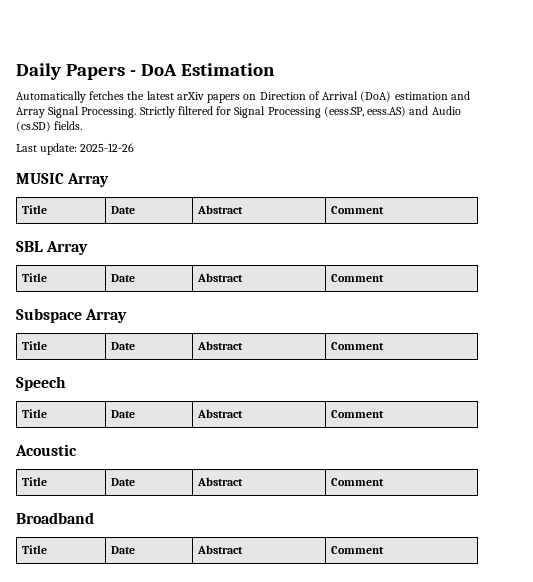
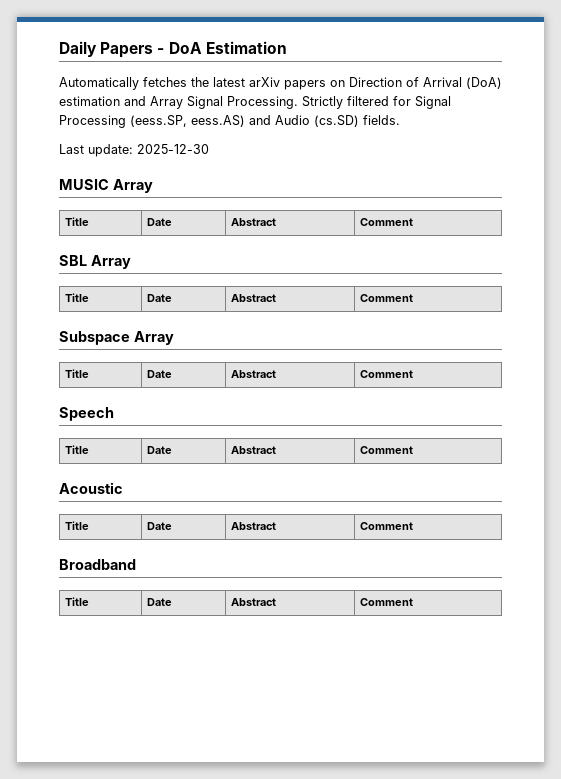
[80,143,135,152] 2025-12-26 -> [137,144,209,154] 2025-12-30

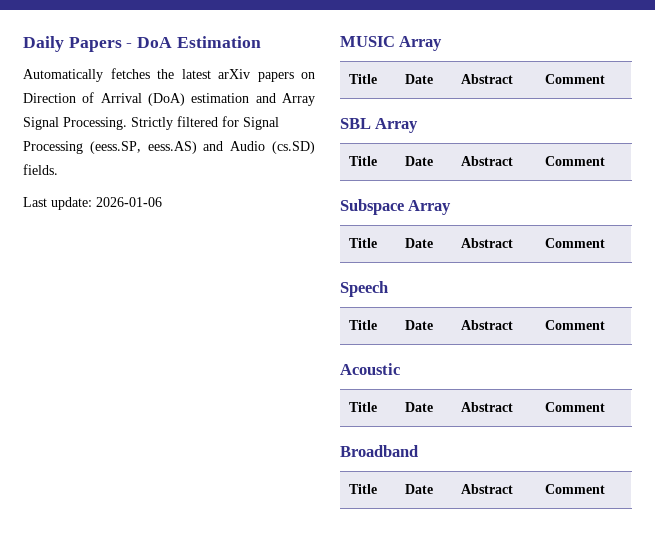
[137,144,209,154] 2025-12-30 -> [96,197,162,207] 2026-01-06

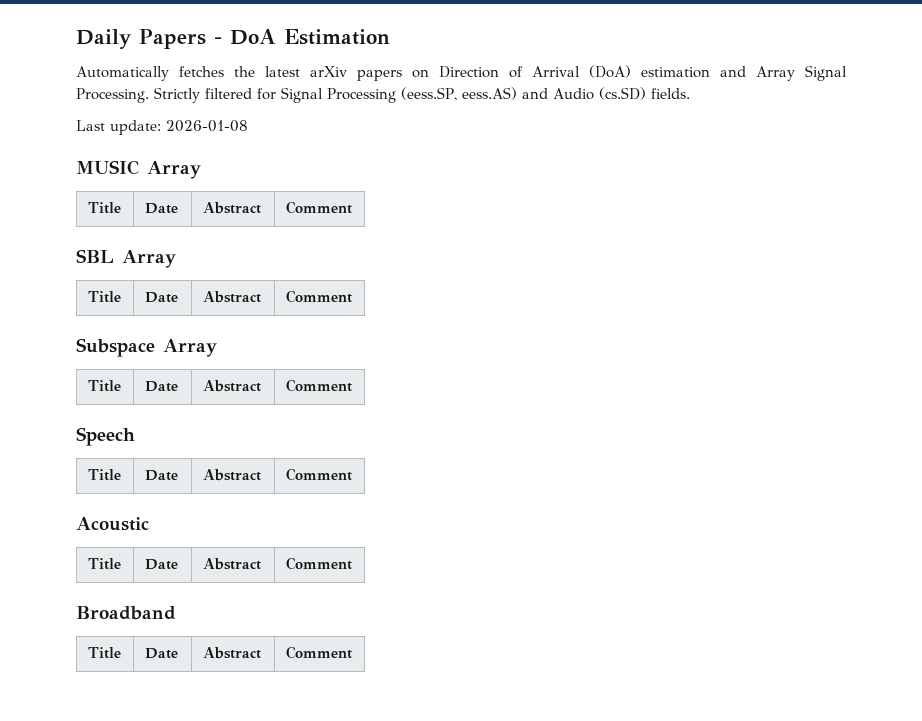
[96,197,162,207] 2026-01-06 -> [166,120,248,132] 2026-01-08

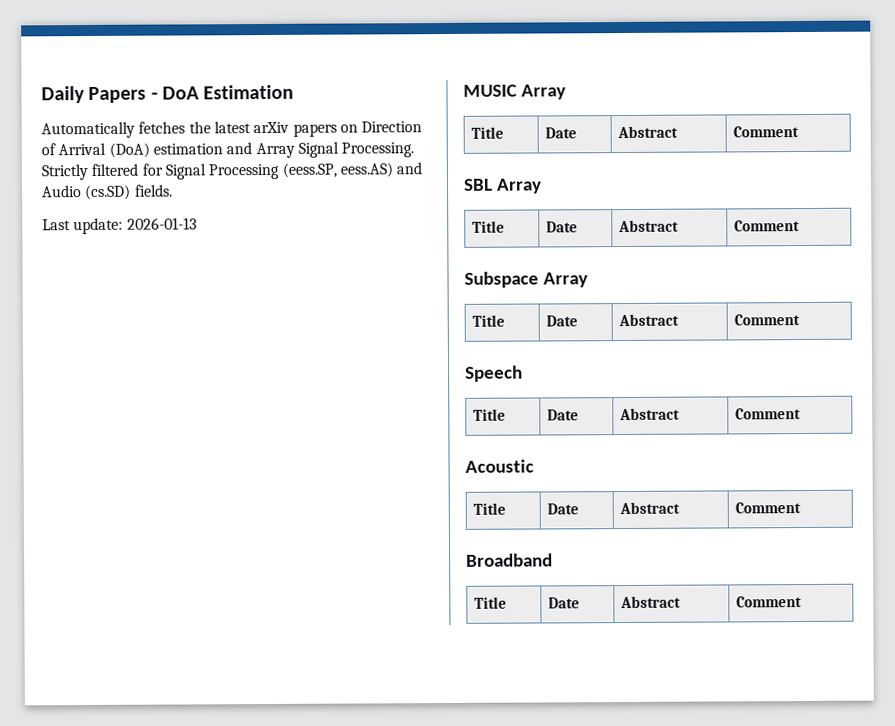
[166,120,248,132] 2026-01-08 -> [126,217,197,230] 2026-01-13

